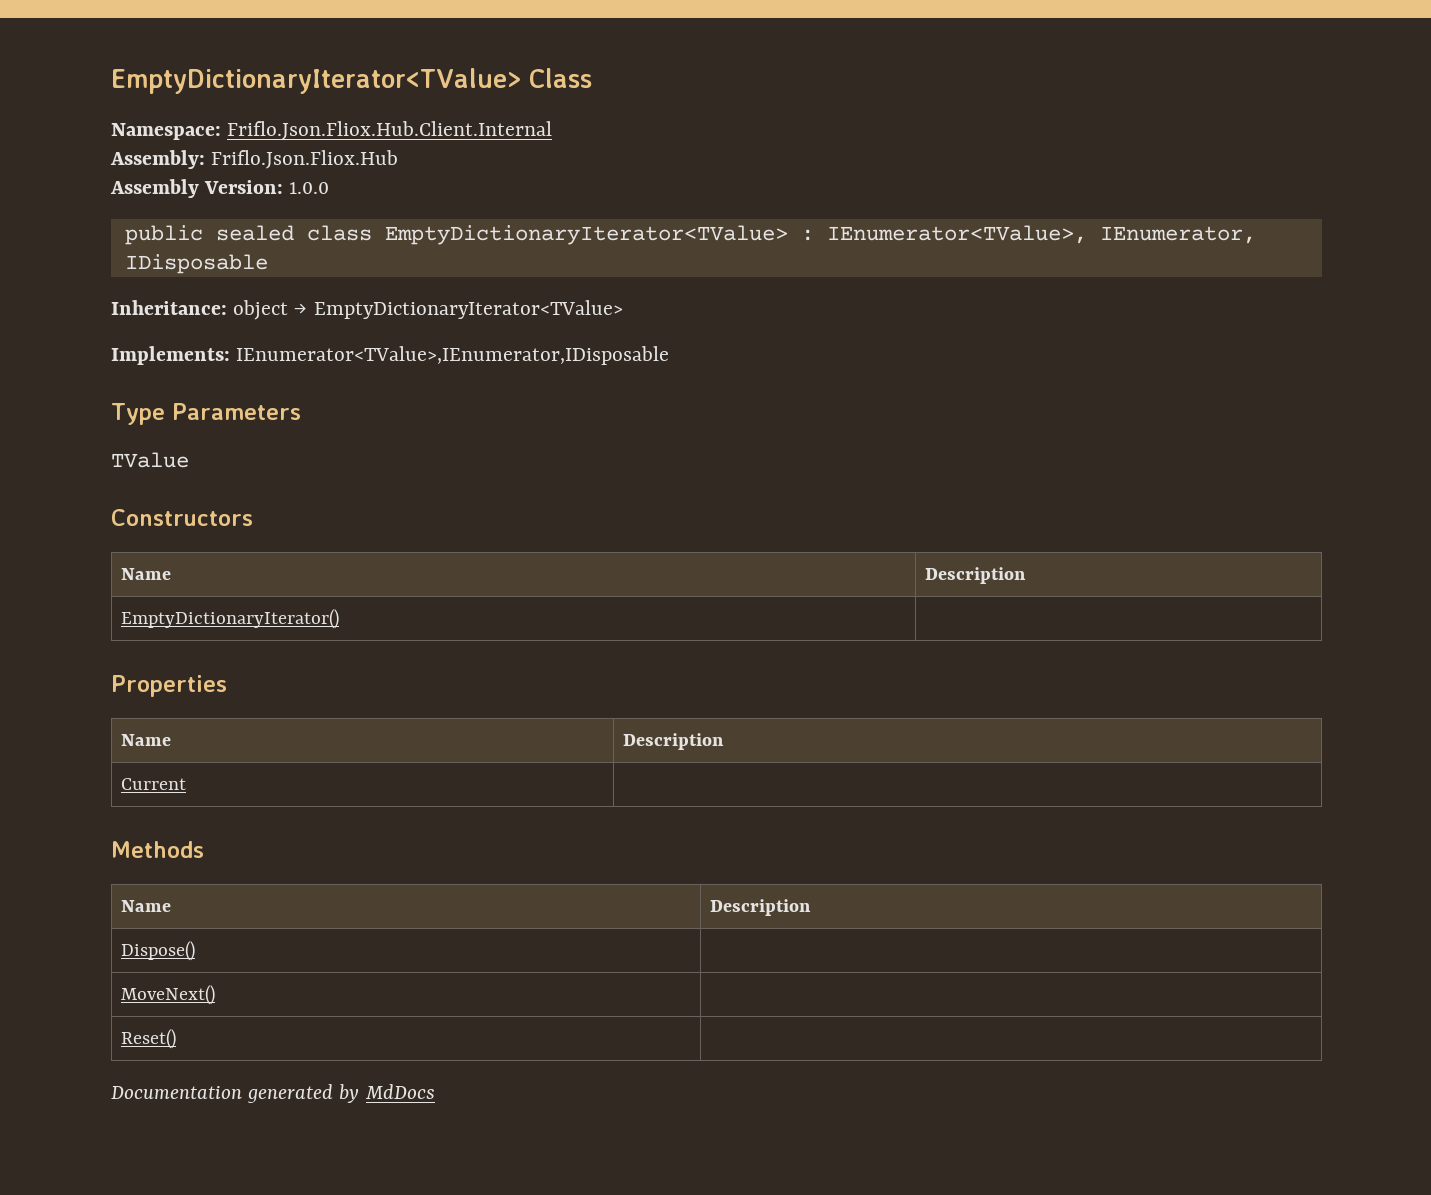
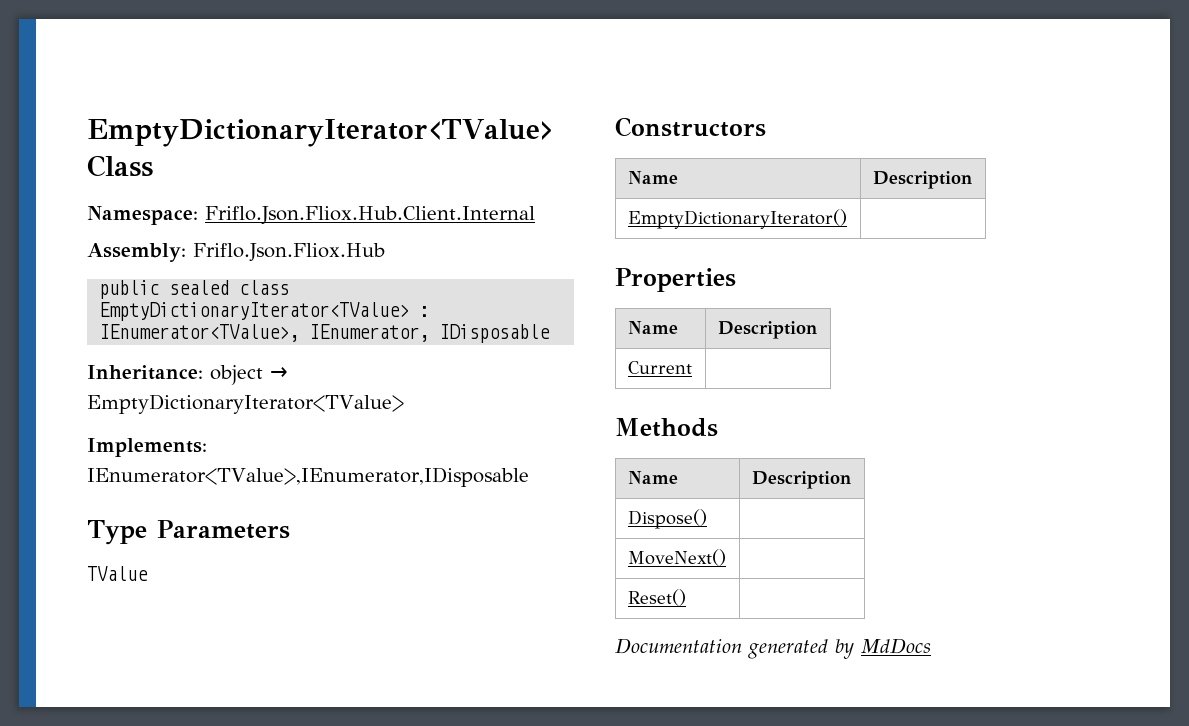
[110,179,330,198] // Assembly Version: 1.0.0 -> (385, 252) none

